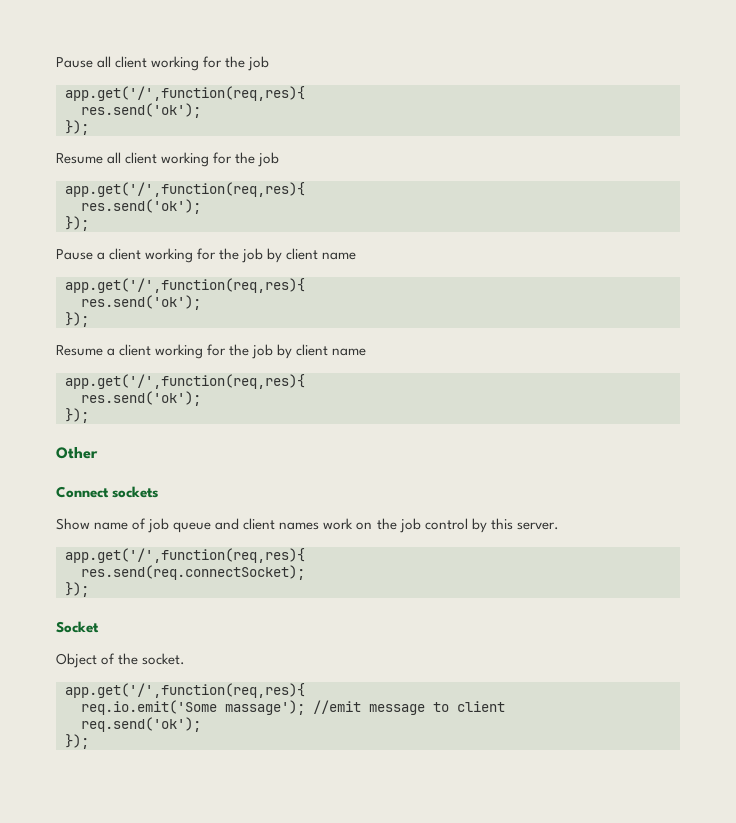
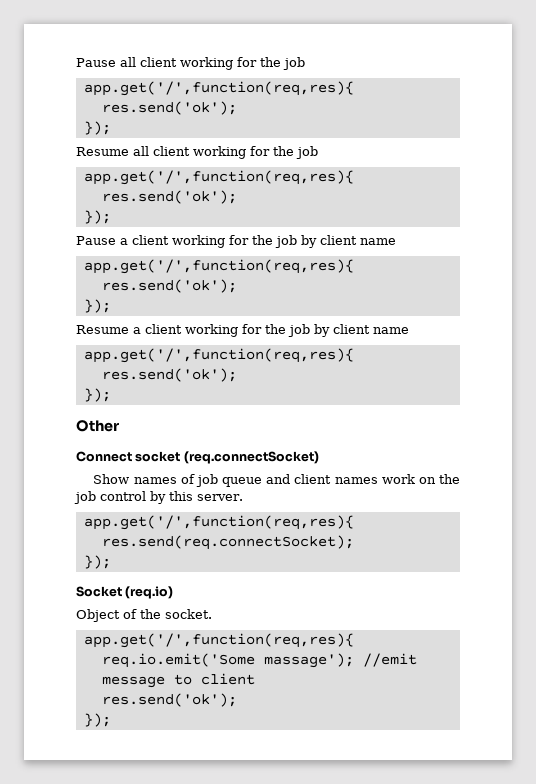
[112,486,159,498] sockets -> [135,451,319,464] socket (req.connectSocket)
[94,522,129,530] name -> [133,477,177,484] names
(99, 627) none -> [125,586,174,599] (req.io)
[81,717,201,732] req.send('ok'); -> [101,693,237,707] res.send('ok');

